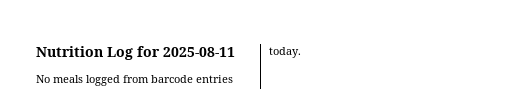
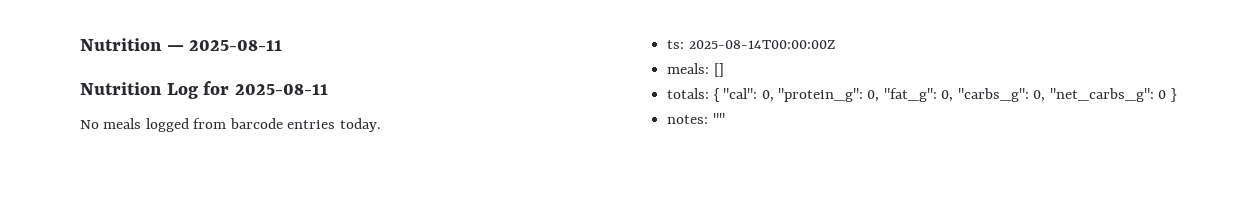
[36,46,103,57] Nutrition -> [80,38,283,51] [80,82,162,95] Nutrition — 2025-08-11 // Nutrition
(301, 52) none -> [667,40,835,49] [667,63,724,77] [667,88,1177,102] [667,113,725,124] // ts: 2025-08-14T00:00:00Z // meals: [] // totals: { "cal": 0, "protein_g": 0, "fat_g": 0, "carbs_g": 0, "net_carbs_g": 0 } // notes: ""

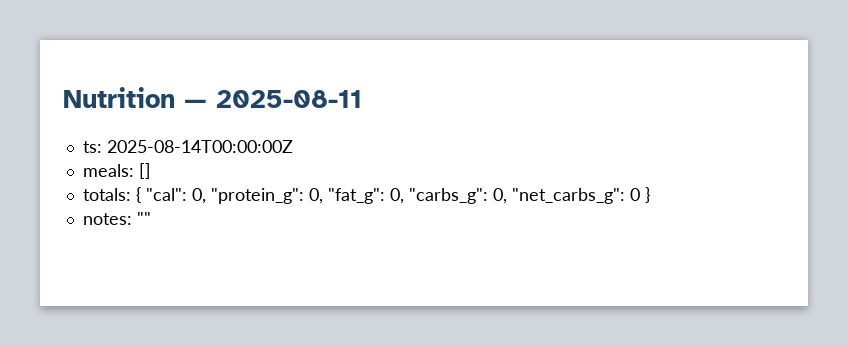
[80,81,329,99] [80,118,381,132] // Nutrition Log for 2025-08-11 // No meals logged from barcode entries today. -> (362, 99) none

